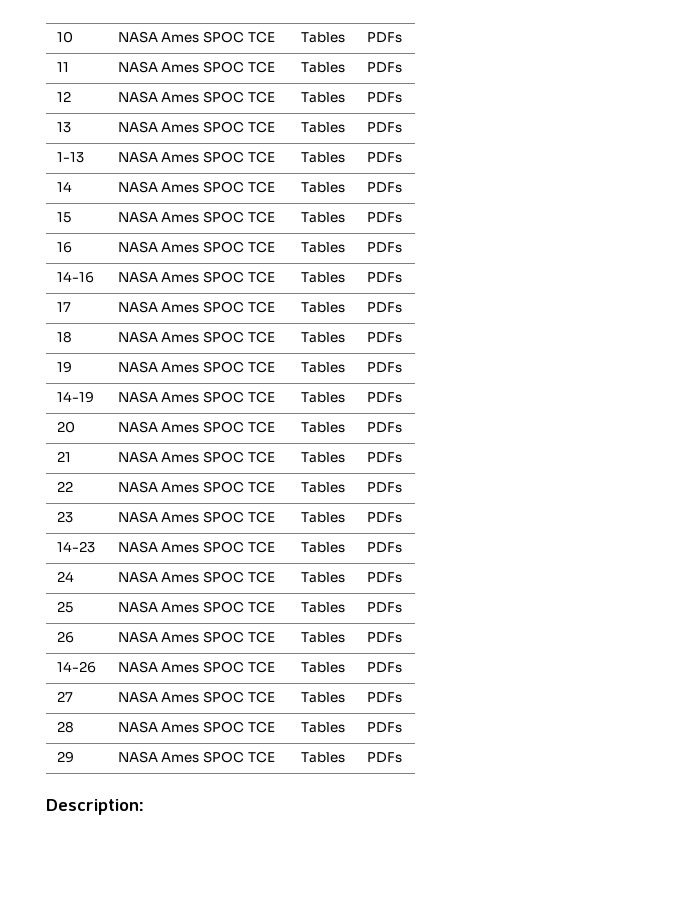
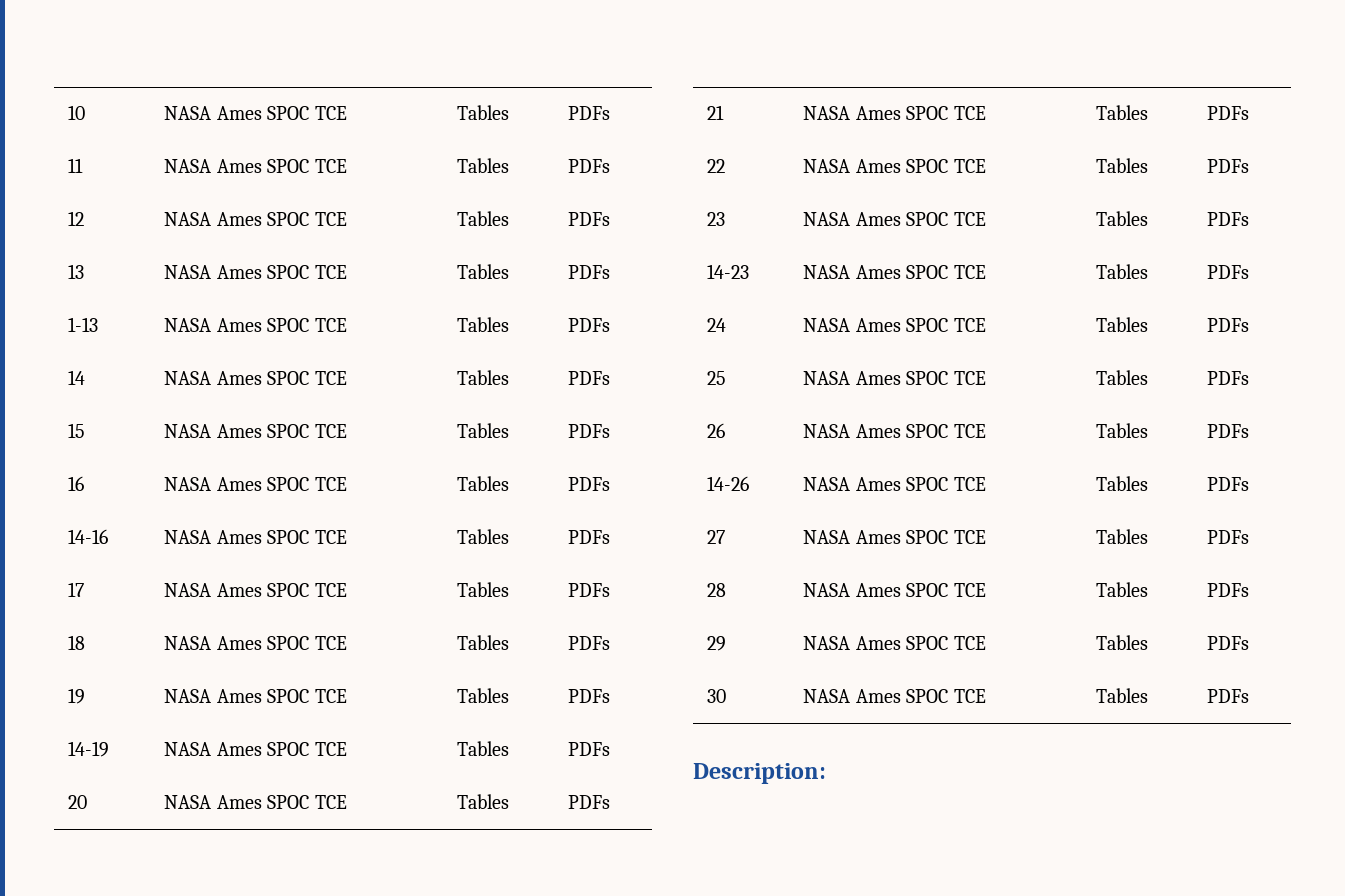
(402, 757) none -> [707,689,727,703] [803,689,986,703] [1096,688,1149,703] [1207,689,1250,703] // 30 | NASA Ames SPOC TCE | Tables | PDFs

